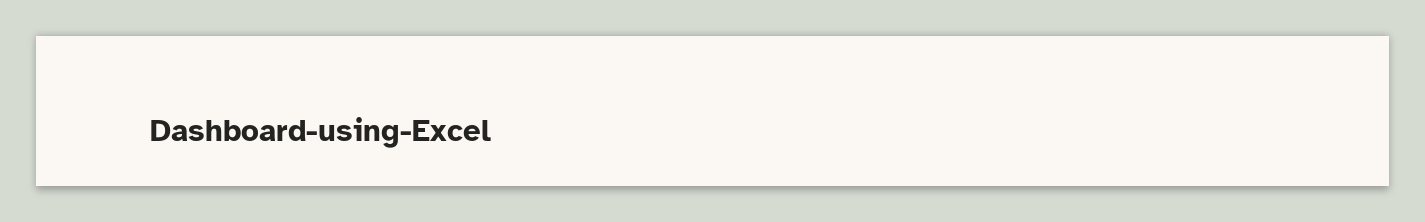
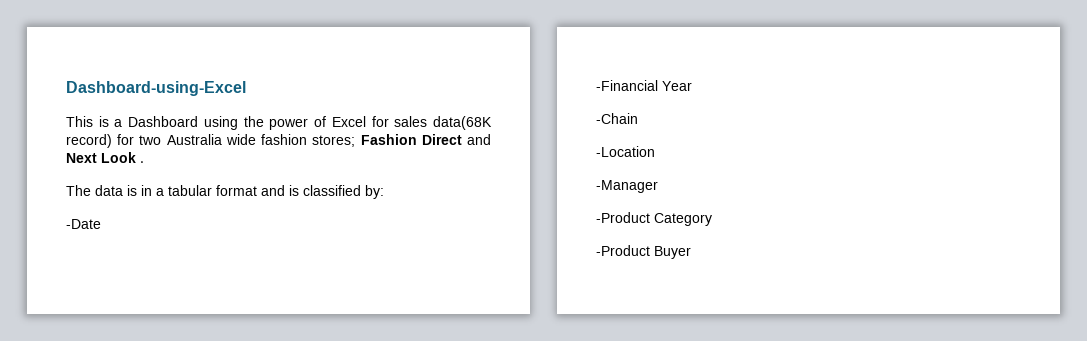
(491, 132) none -> [66,116,493,130] [66,134,492,148] [66,152,144,163] [66,185,384,199] [66,219,101,229] [596,80,692,91] [596,113,638,124] [596,146,655,157] [596,180,658,193] [596,212,712,226] [596,245,691,259] // This is a Dashboard using the power of Excel for sales data(68K record) for two Australia wide fashion stores; Fashion Direct and Next Look . // The data is in a tabular format and is classified by: // -Date // -Financial Year // -Chain // -Location // -Manager // -Product Category // -Product Buyer

